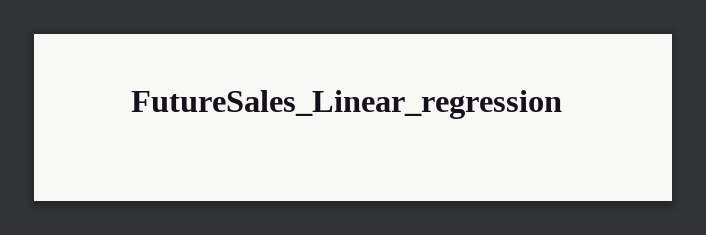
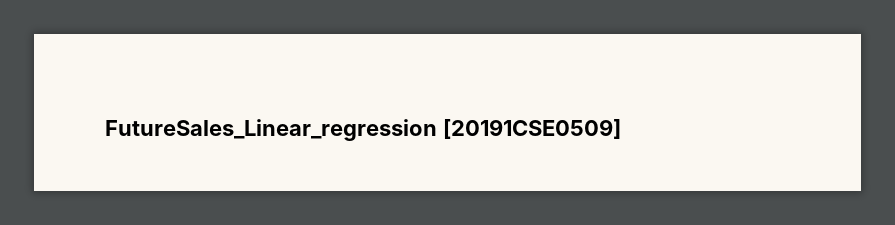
(562, 104) none -> [442,119,621,139] [20191CSE0509]

